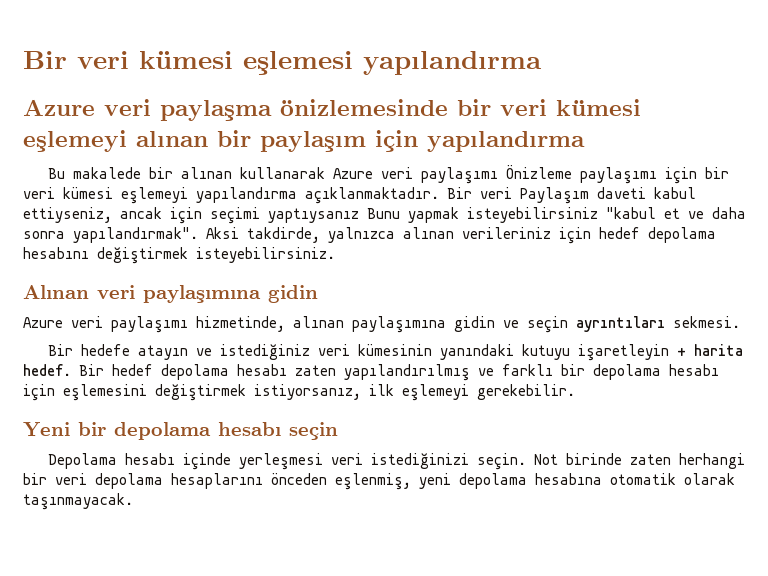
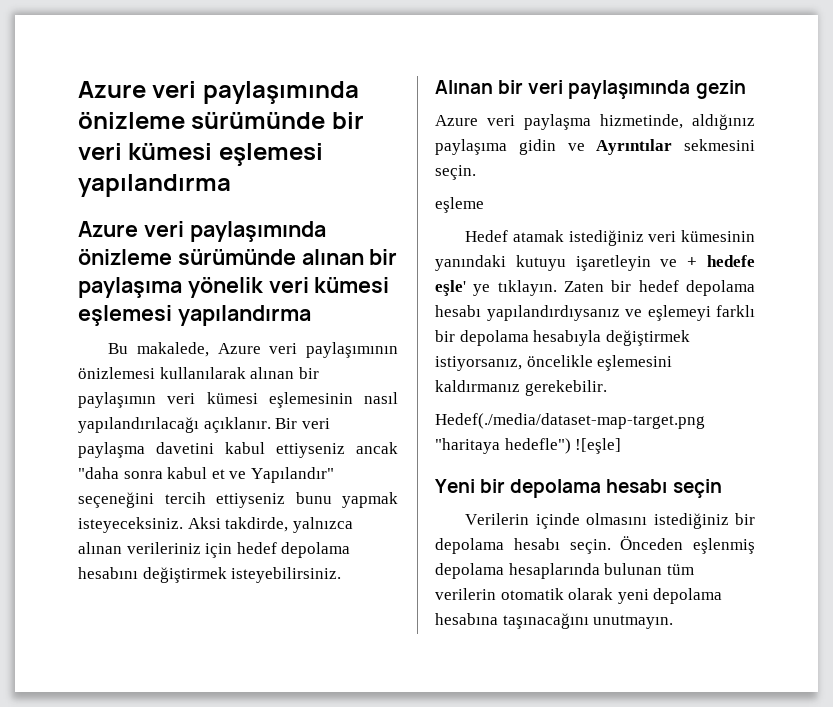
[23,51,67,69] Bir -> [78,81,359,104] [78,112,364,129] Azure veri paylaşımında önizleme sürümünde bir
[160,99,641,121] [23,130,585,152] [47,165,729,184] [23,187,696,204] [23,207,746,224] [23,227,198,243] paylaşma önizlemesinde bir veri kümesi eşlemeyi alınan bir paylaşım için yapılandırma // Bu makalede bir alınan kullanarak Azure veri paylaşımı Önizleme paylaşımı için bir veri kümesi eşlemeyi yapılandırma açıklanmaktadır. Bir veri Paylaşım daveti kabul ettiyseniz, ancak için seçimi yaptıysanız Bunu yapmak isteyebilirsiniz "kabul et ve daha sonra yapılandırmak". -> [189,221,326,242] [78,249,398,265] [78,277,390,298] [78,305,311,326] [108,342,398,358] [78,367,319,379] [78,392,398,408] [78,417,330,433] [78,442,398,458] [78,467,334,483] [78,492,398,508] [78,517,183,533] paylaşımında önizleme sürümünde alınan bir paylaşıma yönelik veri kümesi eşlemesi yapılandırma // Bu makalede, Azure veri paylaşımının önizlemesi kullanılarak alınan bir paylaşımın veri kümesi eşlemesinin nasıl yapılandırılacağı açıklanır. Bir veri paylaşma davetini kabul ettiyseniz ancak "daha sonra kabul et ve Yapılandır" seçeneğini tercih ettiyseniz bunu yapmak isteyeceksiniz.
[97,285,318,303] [23,316,740,333] [47,344,212,360] veri paylaşımına gidin // Azure veri paylaşımı hizmetinde, alınan paylaşımına gidin ve seçin ayrıntıları sekmesi. // Bir hedefe atayın ve -> [498,80,746,99] [435,114,755,130] [435,139,755,155] [435,165,476,180] [435,197,484,213] [465,230,564,242] bir veri paylaşımında gezin // Azure veri paylaşma hizmetinde, aldığınız paylaşıma gidin ve Ayrıntılar sekmesini seçin. // eşleme // Hedef atamak
[676,344,743,356] [23,364,719,381] [23,384,575,401] + harita hedef. Bir hedef depolama hesabı zaten yapılandırılmış ve farklı bir depolama hesabı için eşlemesini değiştirmek istiyorsanız, ilk eşlemeyi gerekebilir. -> [660,255,755,267] [435,280,755,296] [435,305,755,321] [435,330,690,346] [435,355,673,371] [435,380,607,396] [435,413,705,429] [435,438,622,454] ve + hedefe eşle' ye tıklayın. Zaten bir hedef depolama hesabı yapılandırdıysanız ve eşlemeyi farklı bir depolama hesabıyla değiştirmek istiyorsanız, öncelikle eşlemesini kaldırmanız gerekebilir. // Hedef(./media/dataset-map-target.png "haritaya hedefle") ![eşle]
[47,453,745,470] [23,473,735,490] [23,493,133,510] Depolama hesabı içinde yerleşmesi veri istediğinizi seçin. Not birinde zaten herhangi bir veri depolama hesaplarını önceden eşlenmiş, yeni depolama hesabına otomatik olarak taşınmayacak. -> [465,513,755,529] [435,536,755,554] [435,563,694,579] [435,588,723,604] [435,613,674,629] Verilerin içinde olmasını istediğiniz bir depolama hesabı seçin. Önceden eşlenmiş depolama hesaplarında bulunan tüm verilerin otomatik olarak yeni depolama hesabına taşınacağını unutmayın.

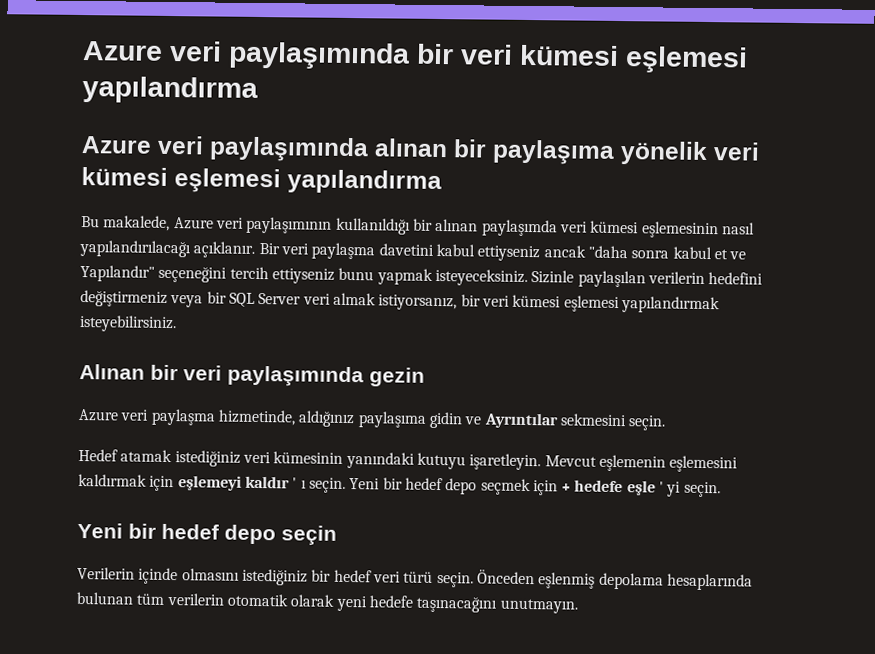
[78,81,359,104] [78,112,326,129] Azure veri paylaşımında önizleme sürümünde -> [82,40,411,70] Azure veri paylaşımında
[78,249,296,265] önizleme sürümünde -> (369, 149) none
[78,367,319,379] [78,392,156,408] önizlemesi kullanılarak alınan bir paylaşımın -> [335,217,558,237] kullanıldığı bir alınan paylaşımda
[187,517,353,533] [78,542,351,558] [78,567,227,583] Aksi takdirde, yalnızca alınan verileriniz için hedef depolama hesabını değiştirmek -> [531,270,764,288] [80,290,720,314] Sizinle paylaşılan verilerin hedefini değiştirmeniz veya bir SQL Server veri almak istiyorsanız, bir veri kümesi eşlemesi yapılandırmak
[435,197,484,213] // eşleme -> (667, 423) none
[575,255,755,271] [435,280,755,296] [435,305,755,321] [435,330,690,346] [435,355,673,371] [435,380,607,396] [435,413,705,429] [435,438,622,454] [435,479,668,498] işaretleyin ve + hedefe eşle' ye tıklayın. Zaten bir hedef depolama hesabı yapılandırdıysanız ve eşlemeyi farklı bir depolama hesabıyla değiştirmek istiyorsanız, öncelikle eşlemesini kaldırmanız gerekebilir. // Hedef(./media/dataset-map-target.png "haritaya hedefle") ![eşle] // Yeni bir depolama hesabı -> [469,453,739,473] [78,473,721,498] [77,522,276,545] işaretleyin. Mevcut eşlemenin eşlemesini kaldırmak için eşlemeyi kaldır ' ı seçin. Yeni bir hedef depo seçmek için + hedefe eşle ' yi seçin. // Yeni bir hedef depo
[435,538,560,554] depolama hesabı -> [333,569,434,583] hedef veri türü
[653,588,723,604] [435,613,498,625] depolama hesabına -> [368,595,413,608] hedefe

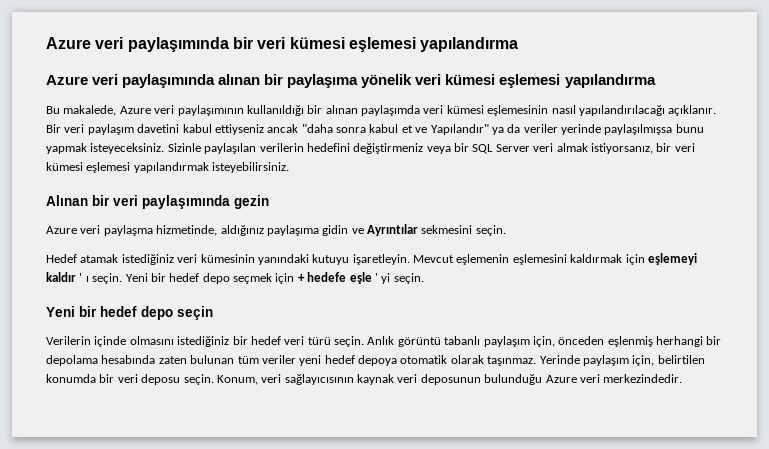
[311,242,376,260] paylaşma -> [87,124,134,135] paylaşım
[158,265,335,284] seçeneğini tercih ettiyseniz -> [491,124,673,135] ya da veriler yerinde paylaşılmışsa
[476,569,753,591] [76,591,578,614] Önceden eşlenmiş depolama hesaplarında bulunan tüm verilerin otomatik olarak yeni hedefe taşınacağını unutmayın. -> [367,336,722,347] [46,355,705,366] [46,374,683,385] Anlık görüntü tabanlı paylaşım için, önceden eşlenmiş herhangi bir depolama hesabında zaten bulunan tüm veriler yeni hedef depoya otomatik olarak taşınmaz. Yerinde paylaşım için, belirtilen konumda bir veri deposu seçin. Konum, veri sağlayıcısının kaynak veri deposunun bulunduğu Azure veri merkezindedir.

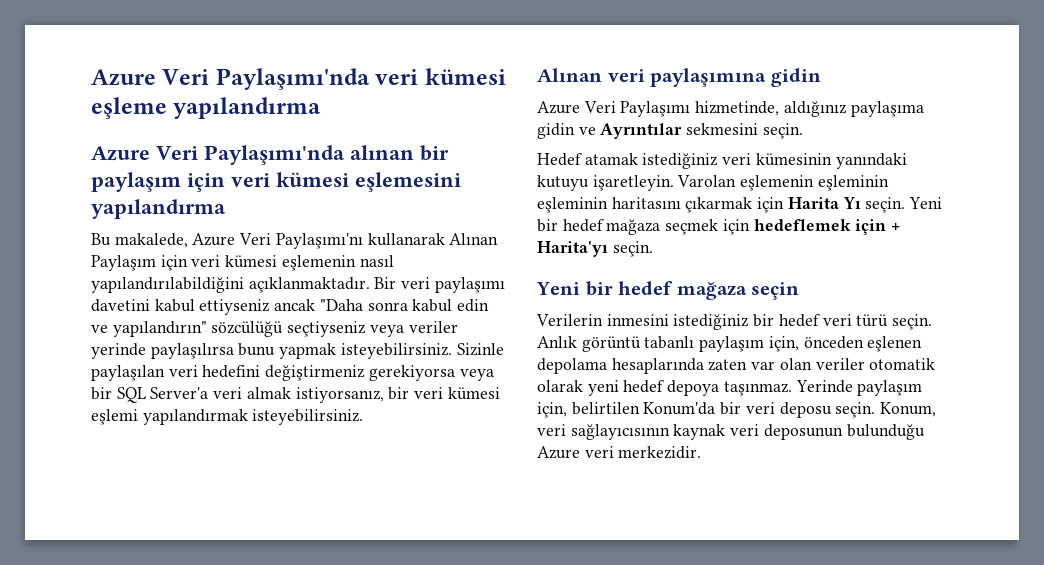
[46,37,416,52] Azure veri paylaşımında bir veri kümesi eşlemesi -> [91,68,506,90] [91,97,167,119] Azure Veri Paylaşımı'nda veri kümesi eşleme
[92,74,561,88] veri paylaşımında alınan bir paylaşıma yönelik veri kümesi eşlemesi -> [156,145,449,165] [91,172,461,192] Veri Paylaşımı'nda alınan bir paylaşım için veri kümesi eşlemesini
[154,105,717,116] veri paylaşımının kullanıldığı bir alınan paylaşımda veri kümesi eşlemesinin nasıl yapılandırılacağı açıklanır. -> [239,233,499,249] [91,255,394,271] [91,277,370,293] Veri Paylaşımı'nı kullanarak Alınan Paylaşım için veri kümesi eşlemenin nasıl yapılandırılabildiğini açıklanmaktadır.
[87,124,134,135] paylaşım -> [434,277,505,293] paylaşımı
[301,124,333,133] "daha -> [319,299,363,311] "Daha
[401,124,521,135] et ve Yapılandır" ya da -> [457,299,490,312] [91,321,404,337] edin ve yapılandırın" sözcülüğü seçtiyseniz veya
[604,124,673,135] paylaşılmışsa -> [150,343,234,359] paylaşılırsa
[90,143,165,154] isteyeceksiniz. -> [340,343,452,359] isteyebilirsiniz.
[259,143,304,152] verilerin -> [168,365,198,377] veri
(424, 148) none -> [368,365,455,381] gerekiyorsa
[495,144,530,152] Server -> [150,387,209,399] Server'a
[86,162,131,173] eşlemesi -> [91,409,138,425] eşlemi
[92,195,269,209] [46,225,153,236] bir veri paylaşımında gezin // Azure veri paylaşma -> [607,68,821,87] [537,101,691,117] veri paylaşımına gidin // Azure Veri Paylaşımı
[413,253,697,265] [46,272,89,282] Mevcut eşlemenin eşlemesini kaldırmak için eşlemeyi kaldır ' ı -> [677,175,889,191] [537,197,861,213] Varolan eşlemenin eşleminin eşleminin haritasını çıkarmak için Harita Yı
[202,273,230,284] depo -> [606,219,661,235] mağaza
[297,272,391,284] + hedefe eşle ' yi -> [753,219,901,235] [537,241,608,257] hedeflemek için + Harita'yı
[141,306,173,320] depo -> [676,281,747,300] mağaza
[94,336,174,347] içinde olmasını -> [606,314,669,326] inmesini
[607,336,722,347] [46,355,296,366] eşlenmiş herhangi bir depolama hesabında zaten bulunan tüm veriler -> [867,336,923,352] [537,358,936,374] [537,380,583,392] eşlenen depolama hesaplarında zaten var olan veriler otomatik olarak
[400,355,484,364] otomatik olarak -> (720, 388) none
[46,374,96,383] konumda -> [643,402,716,415] Konum'da
[603,374,683,383] merkezindedir. -> [618,446,702,459] merkezidir.

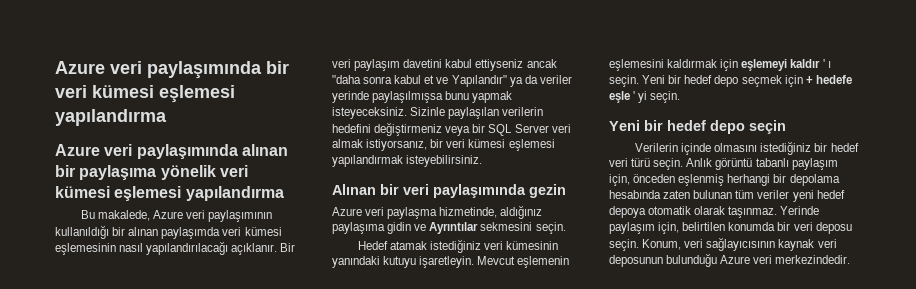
[91,68,506,90] [91,97,167,119] Azure Veri Paylaşımı'nda veri kümesi eşleme -> [55,61,289,79] [55,85,235,103] Azure veri paylaşımında bir veri kümesi eşlemesi
[156,145,449,165] [91,172,461,192] Veri Paylaşımı'nda alınan bir paylaşım için veri kümesi eşlemesini -> [104,144,288,159] [55,165,248,180] [55,186,182,201] veri paylaşımında alınan bir paylaşıma yönelik veri kümesi eşlemesi
[239,233,499,249] [91,255,394,271] [91,277,370,293] Veri Paylaşımı'nı kullanarak Alınan Paylaşım için veri kümesi eşlemenin nasıl yapılandırılabildiğini açıklanmaktadır. -> [186,210,273,222] [55,225,282,239] [55,241,278,255] veri paylaşımının kullanıldığı bir alınan paylaşımda veri kümesi eşlemesinin nasıl yapılandırılacağı açıklanır.
[434,277,505,293] paylaşımı -> [354,59,401,71] paylaşım
[319,299,363,311] "Daha -> [332,75,361,84] "daha
[457,299,490,312] [91,321,404,337] edin ve yapılandırın" sözcülüğü seçtiyseniz veya -> [424,75,538,87] et ve Yapılandır" ya da
[150,343,234,359] paylaşılırsa -> [372,91,444,103] paylaşılmışsa
[340,343,452,359] isteyebilirsiniz. -> [332,107,407,119] isteyeceksiniz.
[168,365,198,377] veri -> [502,107,544,116] verilerin
[368,365,455,381] gerekiyorsa -> (443, 129) none
[150,387,209,399] Server'a -> [514,124,549,133] Server
[91,409,138,425] eşlemi -> [508,139,555,151] eşlemesi
[607,68,821,87] [537,101,691,117] veri paylaşımına gidin // Azure Veri Paylaşımı -> [380,184,566,198] [332,207,438,219] bir veri paylaşımında gezin // Azure veri paylaşma
[677,175,889,191] [537,197,861,213] Varolan eşlemenin eşleminin eşleminin haritasını çıkarmak için Harita Yı -> [477,256,570,268] [609,59,831,71] Mevcut eşlemenin eşlemesini kaldırmak için eşlemeyi kaldır ' ı
[606,219,661,235] mağaza -> [714,75,739,87] depo
[753,219,901,235] [537,241,608,257] hedeflemek için + Harita'yı -> [805,75,852,84] [609,91,648,103] + hedefe eşle ' yi
[676,281,747,300] mağaza -> [710,120,745,134] depo
[606,314,669,326] inmesini -> [681,143,758,155] içinde olmasını
[867,336,923,352] [537,358,936,374] [537,380,583,392] eşlenen depolama hesaplarında zaten var olan veriler otomatik olarak -> [678,174,840,186] [609,190,790,199] eşlenmiş herhangi bir depolama hesabında zaten bulunan tüm veriler
(720, 388) none -> [648,206,726,215] otomatik olarak
[643,402,716,415] Konum'da -> [728,222,776,231] konumda
[618,446,702,459] merkezidir. -> [775,255,851,264] merkezindedir.

